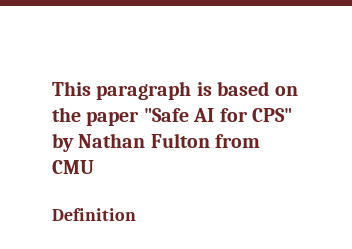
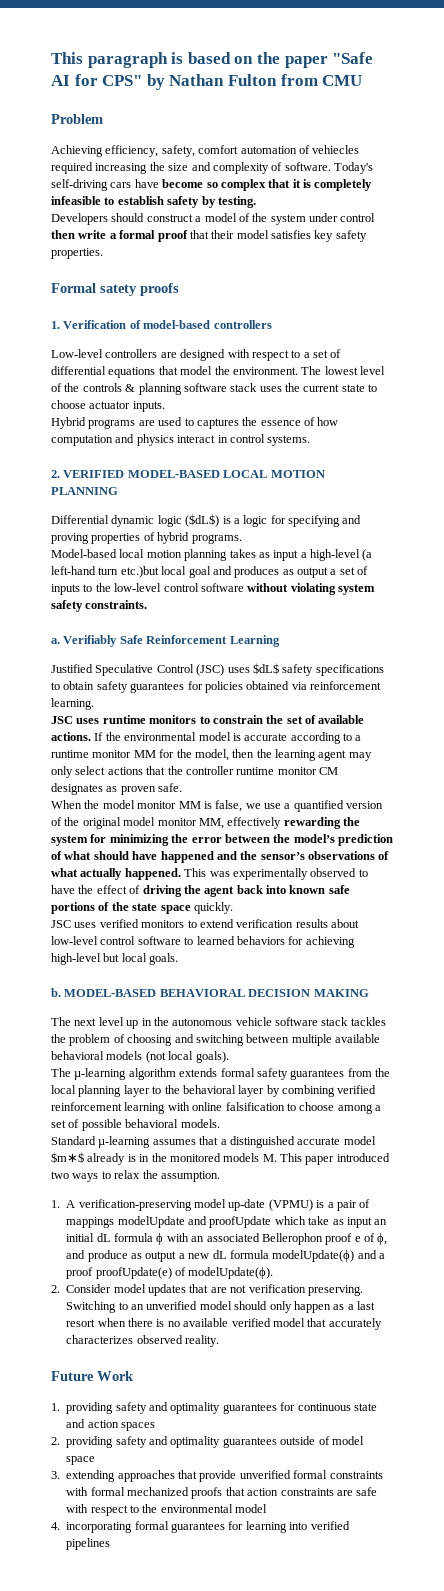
[52,208,136,221] Definition -> [51,114,103,124] [51,145,360,157] [51,162,373,174] [51,179,373,191] [51,196,256,208] [51,213,376,225] [51,230,367,242] [51,248,103,259] [51,283,179,296] [51,320,272,329] [51,349,342,361] [51,366,385,378] [51,383,378,395] [51,400,165,412] [51,417,339,429] [51,434,311,446] [51,470,325,478] [51,487,118,495] [51,514,362,527] [51,532,242,544] [51,549,373,561] [51,566,369,578] [51,583,375,595] [51,600,148,612] [51,635,280,647] [51,663,384,676] [51,681,381,693] [51,698,94,710] [51,715,365,724] [51,732,362,744] [51,749,372,761] [51,766,338,778] [51,783,183,795] [51,800,384,812] [51,817,360,829] [51,834,393,846] [51,851,390,863] [51,868,368,880] [51,885,350,897] [51,902,233,914] [51,919,359,928] [51,936,355,948] [51,953,179,965] [51,988,369,997] [51,1017,386,1029] [51,1034,380,1046] [51,1051,229,1063] [51,1068,390,1080] [51,1085,377,1097] [51,1102,381,1114] [51,1119,220,1131] [51,1136,376,1148] [51,1152,390,1165] [51,1170,220,1182] [51,1199,371,1211] [66,1216,388,1228] [66,1233,388,1245] [66,1250,385,1262] [66,1267,274,1279] [51,1284,363,1296] [66,1301,375,1313] [66,1318,382,1330] [66,1335,219,1347] [51,1371,134,1381] [51,1402,377,1414] [66,1419,155,1431] [51,1436,364,1448] [66,1456,96,1465] [51,1470,383,1482] [66,1487,378,1499] [66,1504,268,1516] [51,1521,350,1533] [66,1538,111,1550] Problem // Achieving efficiency, safety, comfort automation of vehiecles required increasing the size and complexity of software. Today's self-driving cars have become so complex that it is completely infeasible to establish safety by testing. // Developers should construct a model of the system under control then write a formal proof that their model satisfies key safety properties. // Formal satety proofs // 1. Verification of model-based controllers // Low-level controllers are designed with respect to a set of differential equations that model the environment. The lowest level of the controls & planning software stack uses the current state to choose actuator inputs. // Hybrid programs are used to captures the essence of how computation and physics interact in control systems. // 2. VERIFIED MODEL-BASED LOCAL MOTION PLANNING // Differential dynamic logic ($dL$) is a logic for specifying and proving properties of hybrid programs. // Model-based local motion planning takes as input a high-level (a left-hand turn etc.)but local goal and produces as output a set of inputs to the low-level control software without violating system safety constraints. // a. Verifiably Safe Reinforcement Learning // Justified Speculative Control (JSC) uses $dL$ safety specifications to obtain safety guarantees for policies obtained via reinforcement learning. // JSC uses runtime monitors to constrain the set of available actions. If the environmental model is accurate according to a runtime monitor MM for the model, then the learning agent may only select actions that the controller runtime monitor CM designates as proven safe. // When the model monitor MM is false, we use a quantified version of the original model monitor MM, effectively rewarding the system for minimizing the error between the model’s prediction of what should have happened and the sensor’s observations of what actually happened. This was experimentally observed to have the effect of driving the agent back into known safe portions of the state space quickly. // JSC uses verified monitors to extend verification results about low-level control software to learned behaviors for achieving high-level but local goals. // b. MODEL-BASED BEHAVIORAL DECISION MAKING // The next level up in the autonomous vehicle software stack tackles the problem of choosing and switching between multiple available behavioral models (not local goals). // The µ-learning algorithm extends formal safety guarantees from the local planning layer to the behavioral layer by combining verified reinforcement learning with online falsification to choose among a set of possible behavioral models. // Standard µ-learning assumes that a distinguished accurate model $m∗$ already is in the monitored models M. This paper introduced two ways to relax the assumption. // 1. A verification-preserving model up-date (VPMU) is a pair of mappings modelUpdate and proofUpdate which take as input an initial dL formula ϕ with an associated Bellerophon proof e of ϕ, and produce as output a new dL formula modelUpdate(ϕ) and a proof proofUpdate(e) of modelUpdate(ϕ). // 2. Consider model updates that are not verification preserving. Switching to an unverified model should only happen as a last resort when there is no available verified model that accurately characterizes observed reality. // Future Work // 1. providing safety and optimality guarantees for continuous state and action spaces // 2. providing safety and optimality guarantees outside of model space // 3. extending approaches that provide unverified formal constraints with formal mechanized proofs that action constraints are safe with respect to the environmental model // 4. incorporating formal guarantees for learning into verified pipelines

